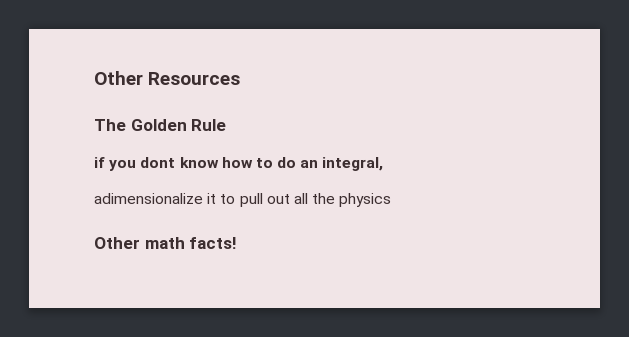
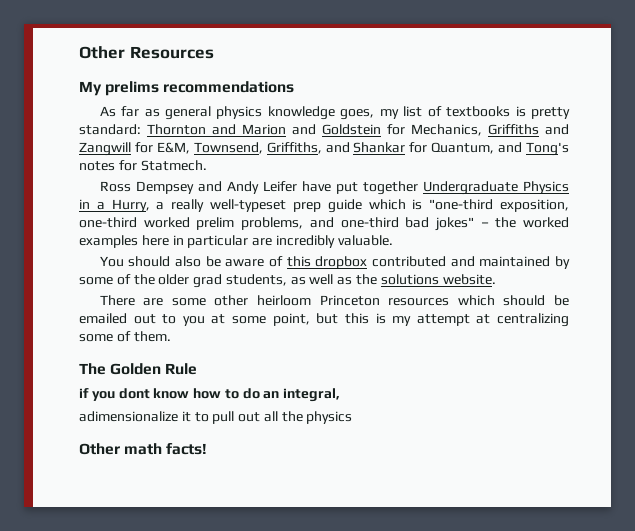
(241, 78) none -> [79,81,295,96] [99,106,570,120] [79,124,569,136] [79,142,569,156] [79,160,207,171] [99,181,569,195] [79,199,569,213] [79,217,569,231] [79,235,393,248] [99,256,570,269] [79,274,496,288] [99,295,569,306] [79,313,570,327] [79,331,171,342] // My prelims recommendations // As far as general physics knowledge goes, my list of textbooks is pretty standard: Thornton and Marion and Goldstein for Mechanics, Griffiths and Zangwill for E&M, Townsend, Griffiths, and Shankar for Quantum, and Tong's notes for Statmech. // Ross Dempsey and Andy Leifer have put together Undergraduate Physics in a Hurry, a really well-typeset prep guide which is "one-third exposition, one-third worked prelim problems, and one-third bad jokes" – the worked examples here in particular are incredibly valuable. // You should also be aware of this dropbox contributed and maintained by some of the older grad students, as well as the solutions website. // There are some other heirloom Princeton resources which should be emailed out to you at some point, but this is my attempt at centralizing some of them.

